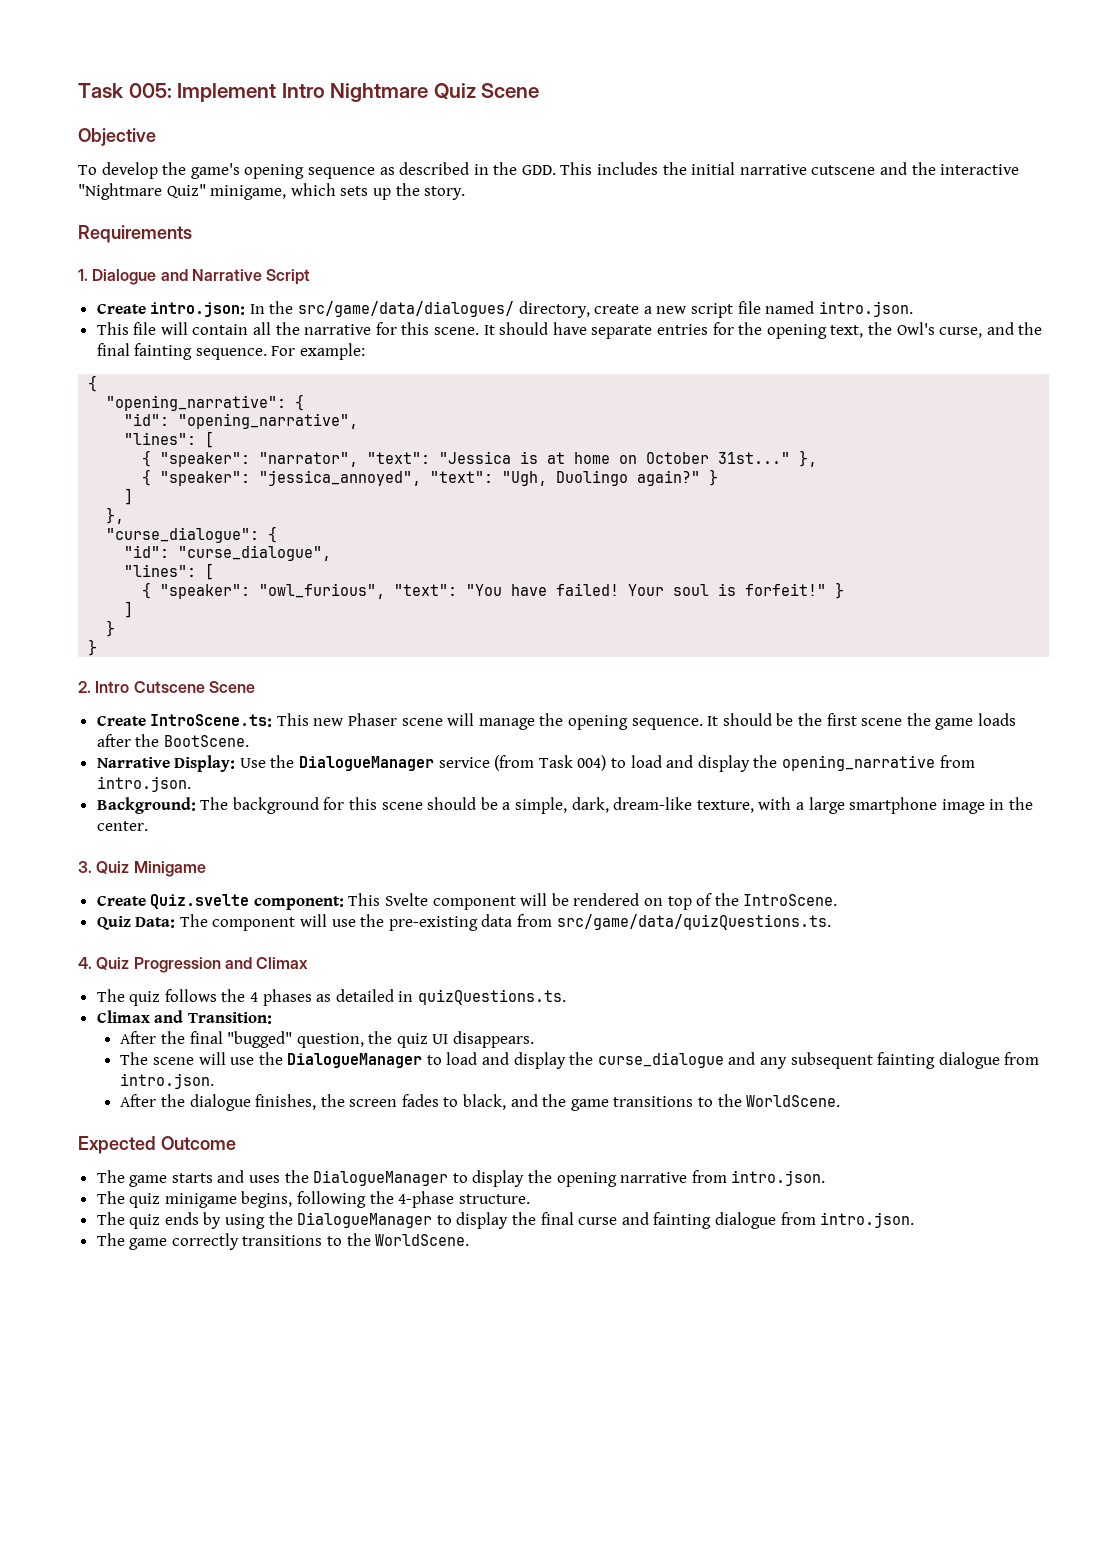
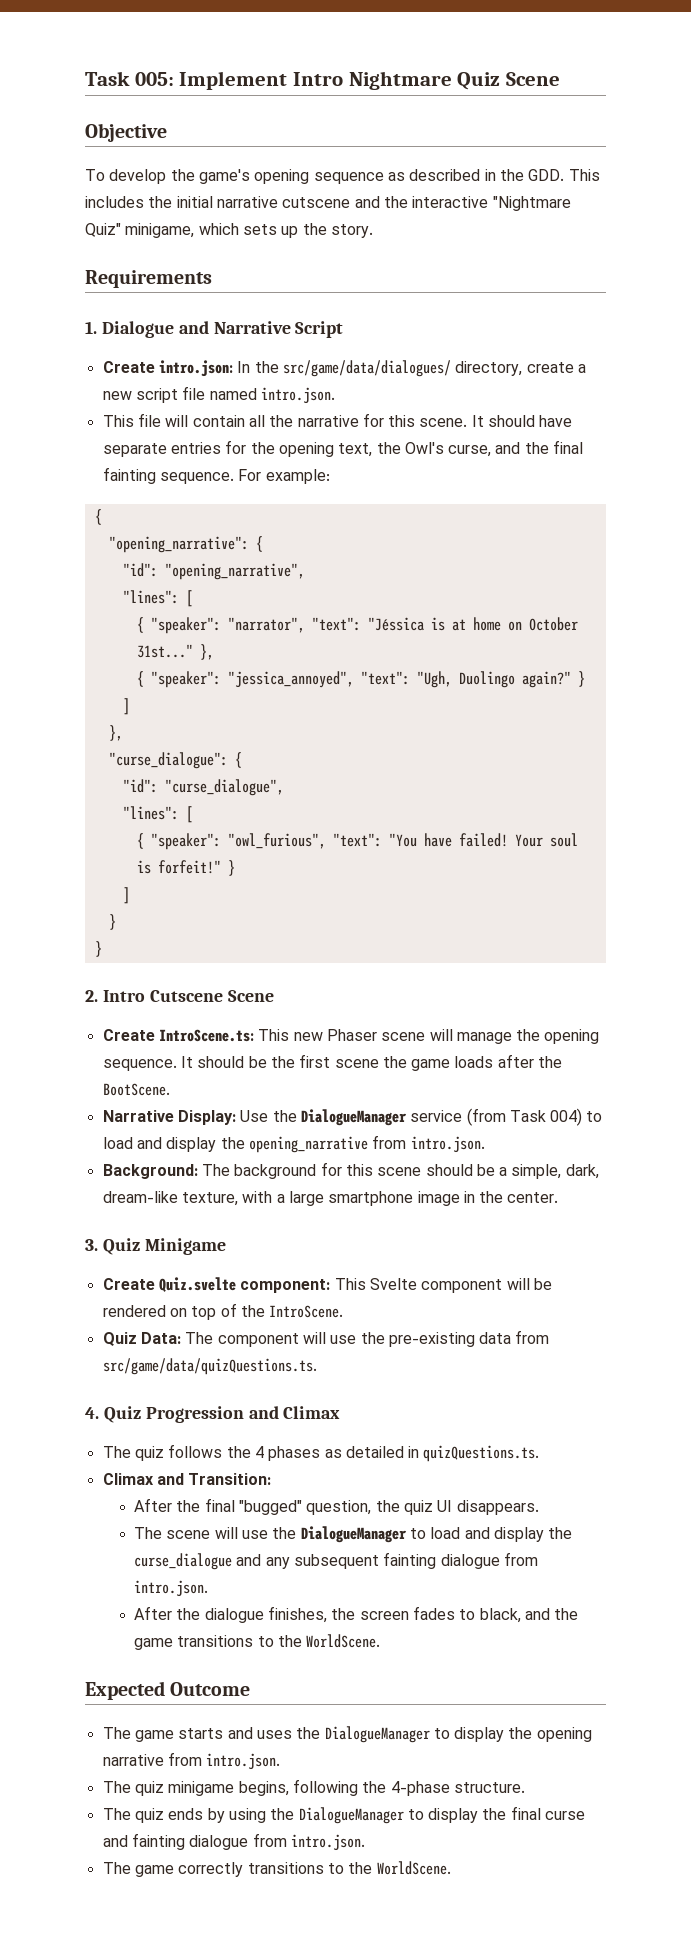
[439,451,512,464] "Jessica -> [367,617,424,631] "Jéssica

